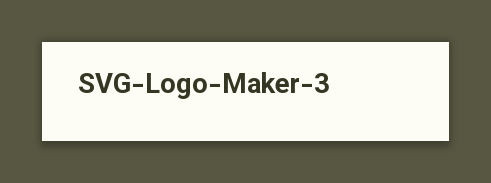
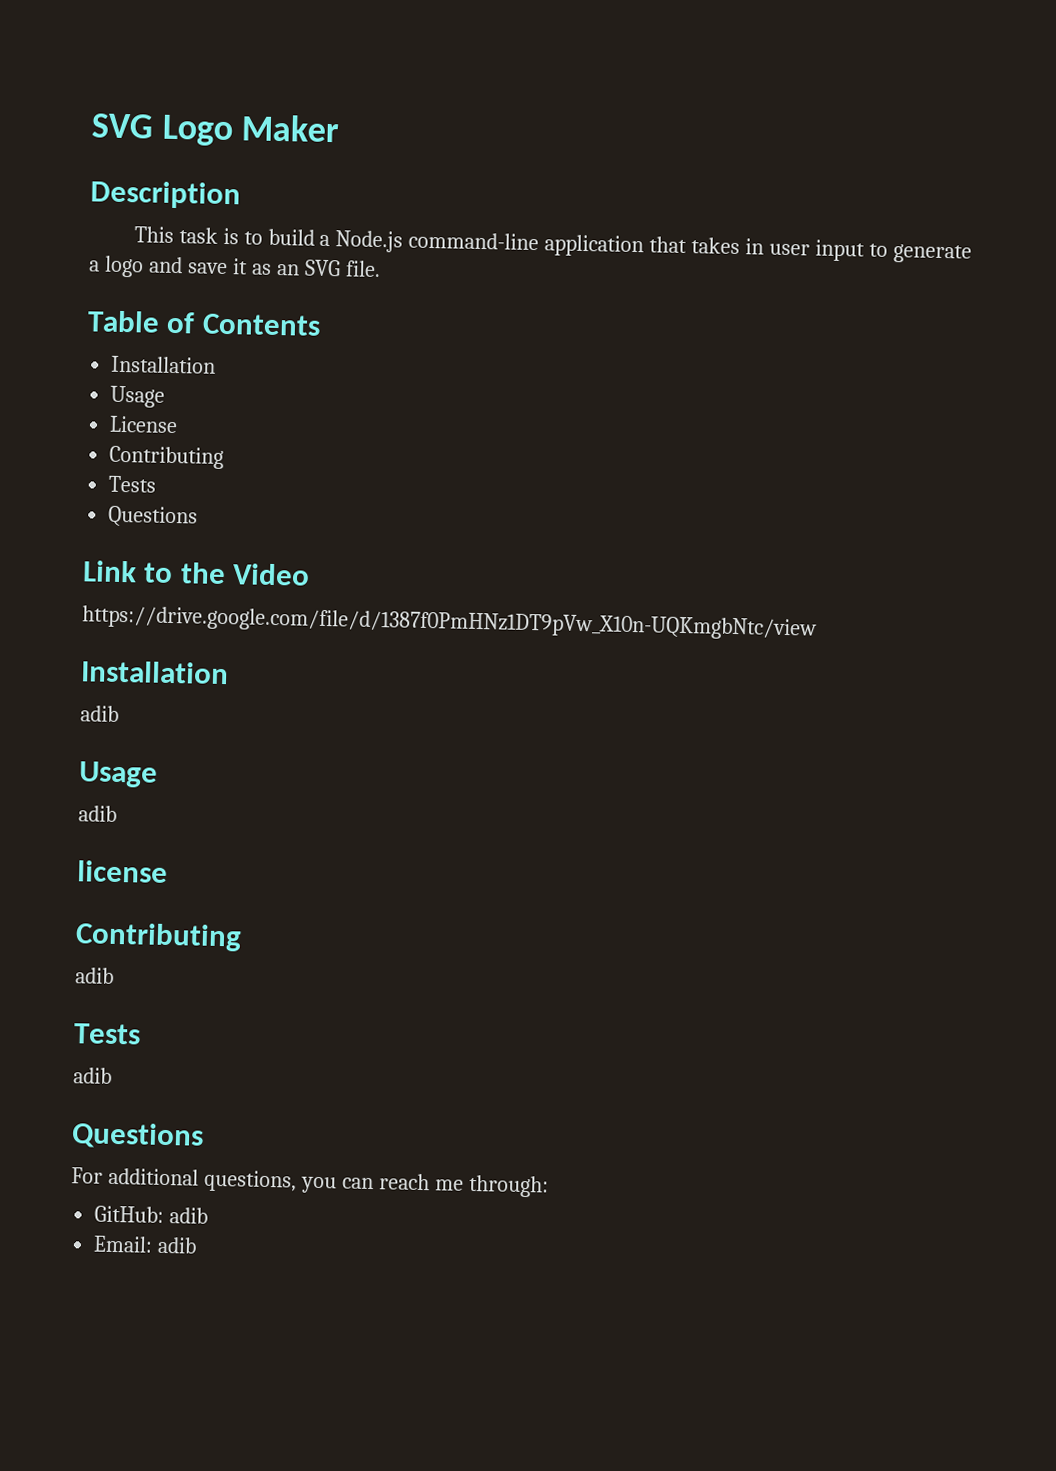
[78,72,330,99] SVG-Logo-Maker-3 -> [91,113,341,147] [90,180,241,210] [133,226,972,264] [88,255,381,278] [87,310,321,336] [111,355,217,374] [110,385,166,408] [109,415,179,434] [109,445,225,470] [108,475,157,493] [108,505,199,528] [82,560,311,586] [82,605,817,641] [80,660,229,685] [80,705,119,722] [78,761,158,788] [78,805,117,822] [77,860,168,883] [75,922,242,952] [75,967,114,984] [73,1023,141,1045] [73,1067,112,1084] [71,1122,204,1150] [71,1167,549,1198] [94,1205,209,1224] [93,1235,198,1254] SVG Logo Maker // Description // This task is to build a Node.js command-line application that takes in user input to generate a logo and save it as an SVG file. // Table of Contents // Installation // Usage // License // Contributing // Tests // Questions // Link to the Video // https://drive.google.com/file/d/1387f0PmHNz1DT9pVw_X10n-UQKmgbNtc/view // Installation // adib // Usage // adib // license // Contributing // adib // Tests // adib // Questions // For additional questions, you can reach me through: // GitHub: adib // Email: adib

